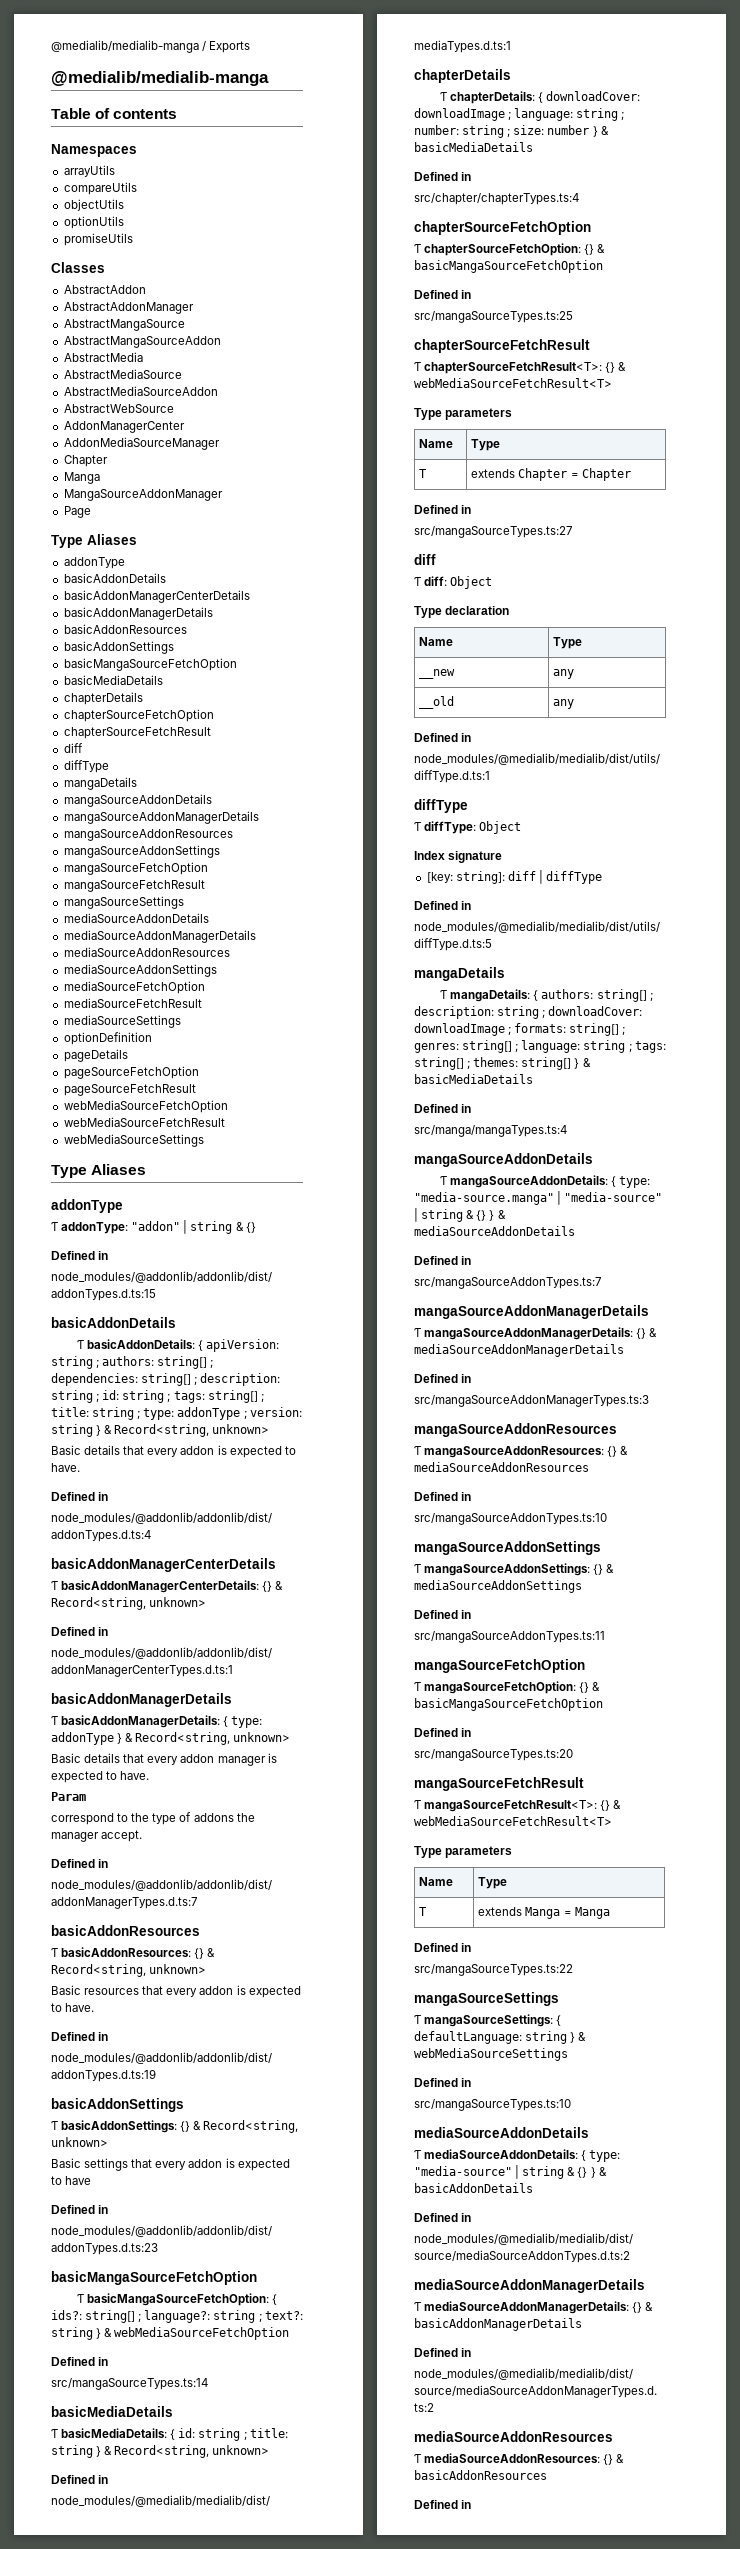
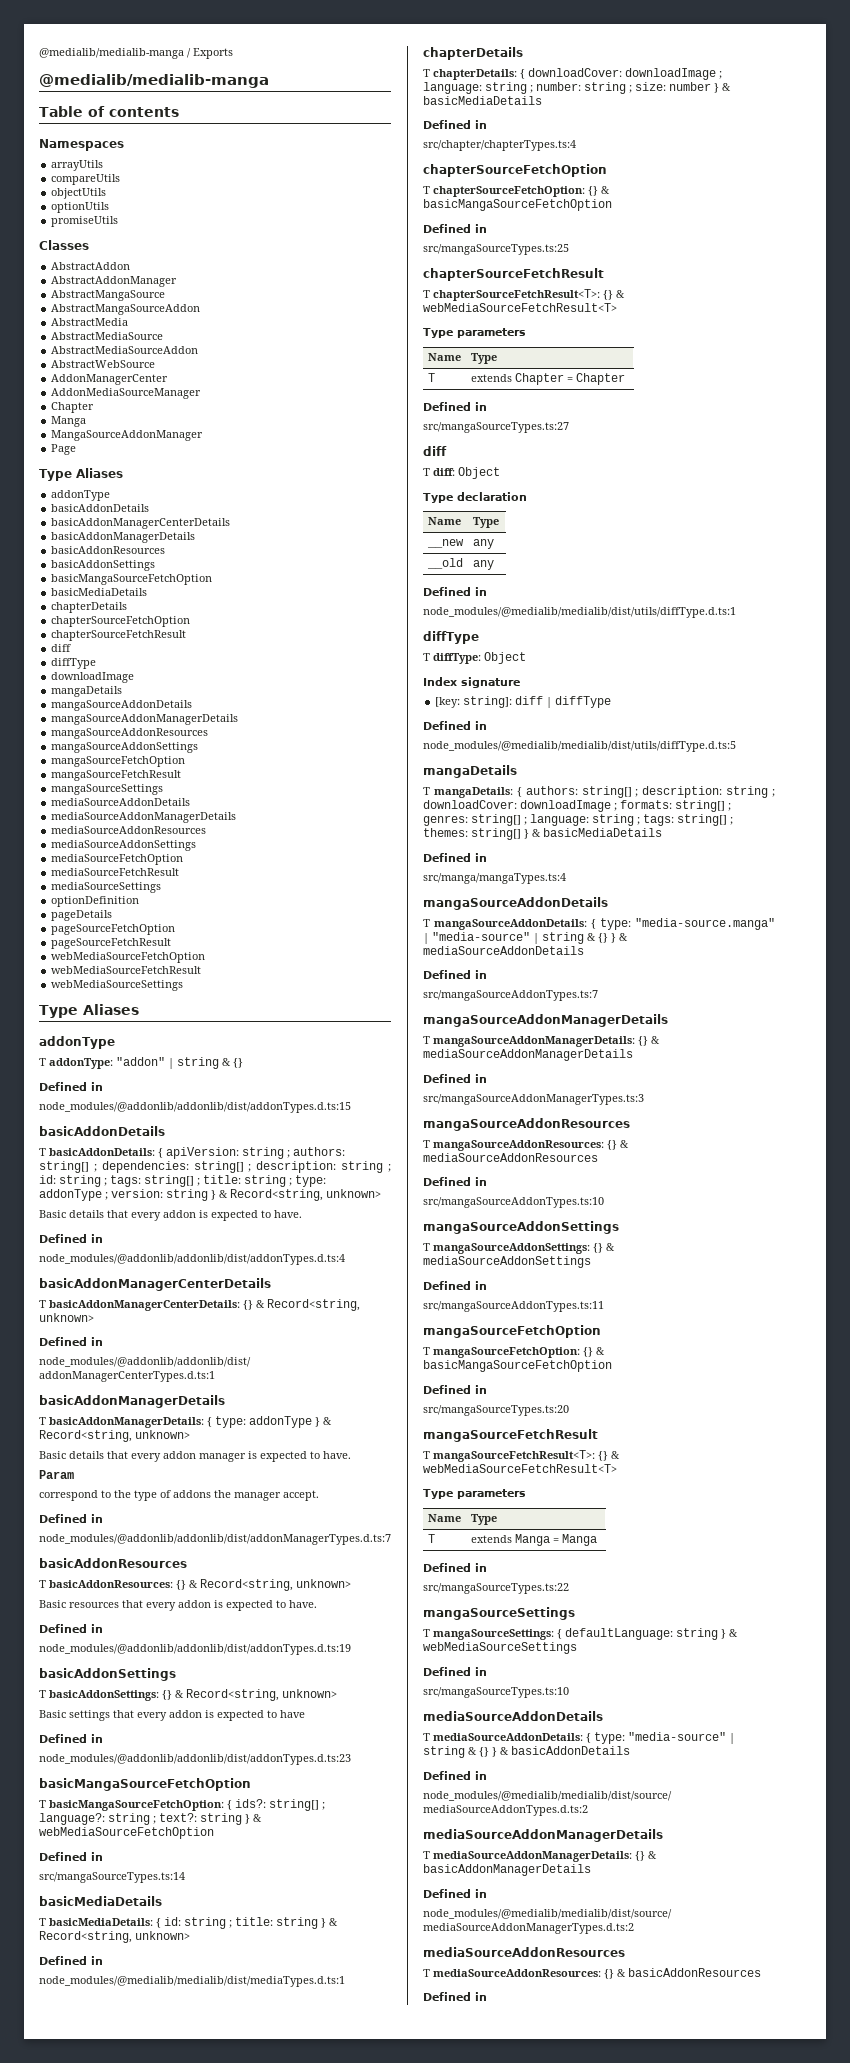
(109, 766) none -> [51,672,135,683] // downloadImage

